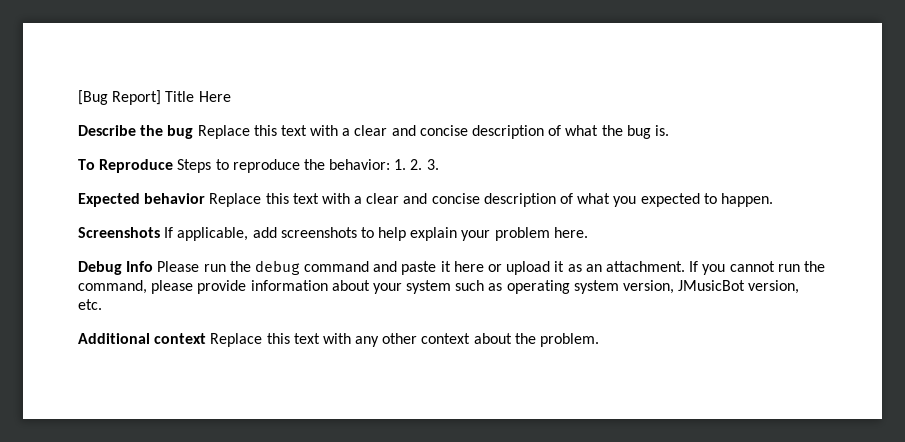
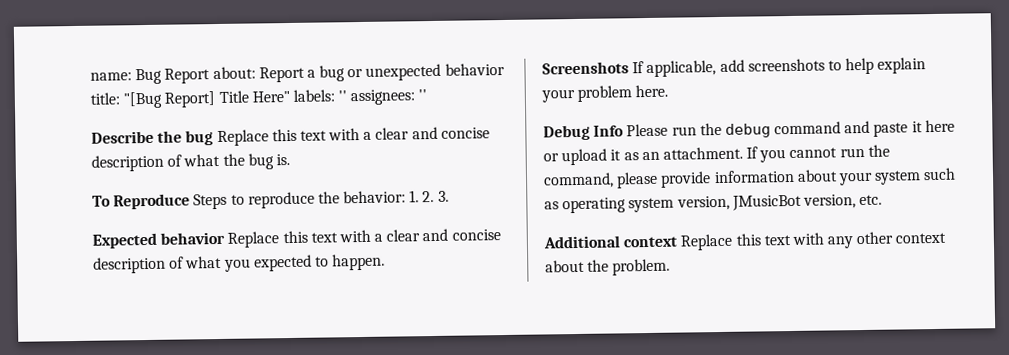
[78,90,231,105] [Bug Report] Title Here -> [90,62,505,85] [90,89,428,109] name: Bug Report about: Report a bug or unexpected behavior title: "[Bug Report] Title Here" labels: '' assignees: ''

